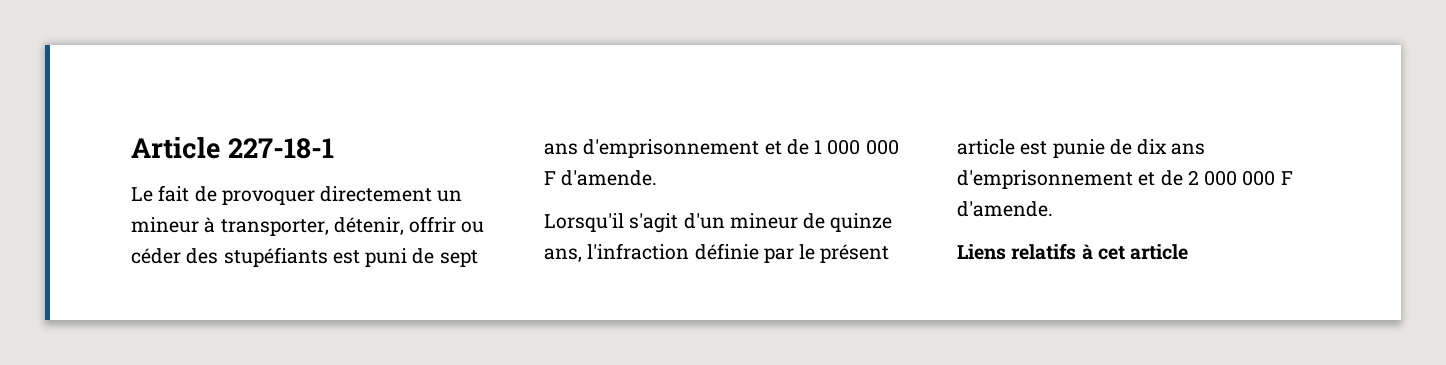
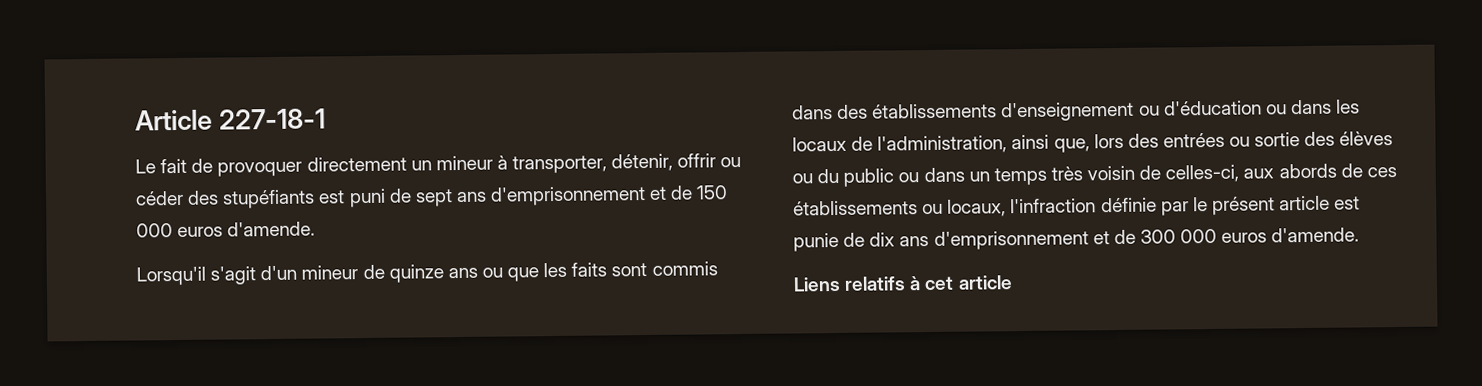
[814,139,899,155] [544,171,556,185] 1 000 000 F -> [696,185,729,200] [136,223,224,238] 150 000 euros
[544,248,582,262] ans, -> [447,261,718,282] [792,99,1361,122] [792,131,1394,154] [792,163,1397,187] [793,199,1007,217] ans ou que les faits sont commis dans des établissements d'enseignement ou d'éducation ou dans les locaux de l'administration, ainsi que, lors des entrées ou sortie des élèves ou du public ou dans un temps très voisin de celles-ci, aux abords de ces établissements ou locaux,
[1187,170,1293,186] 2 000 000 F -> [1139,228,1268,244] 300 000 euros

